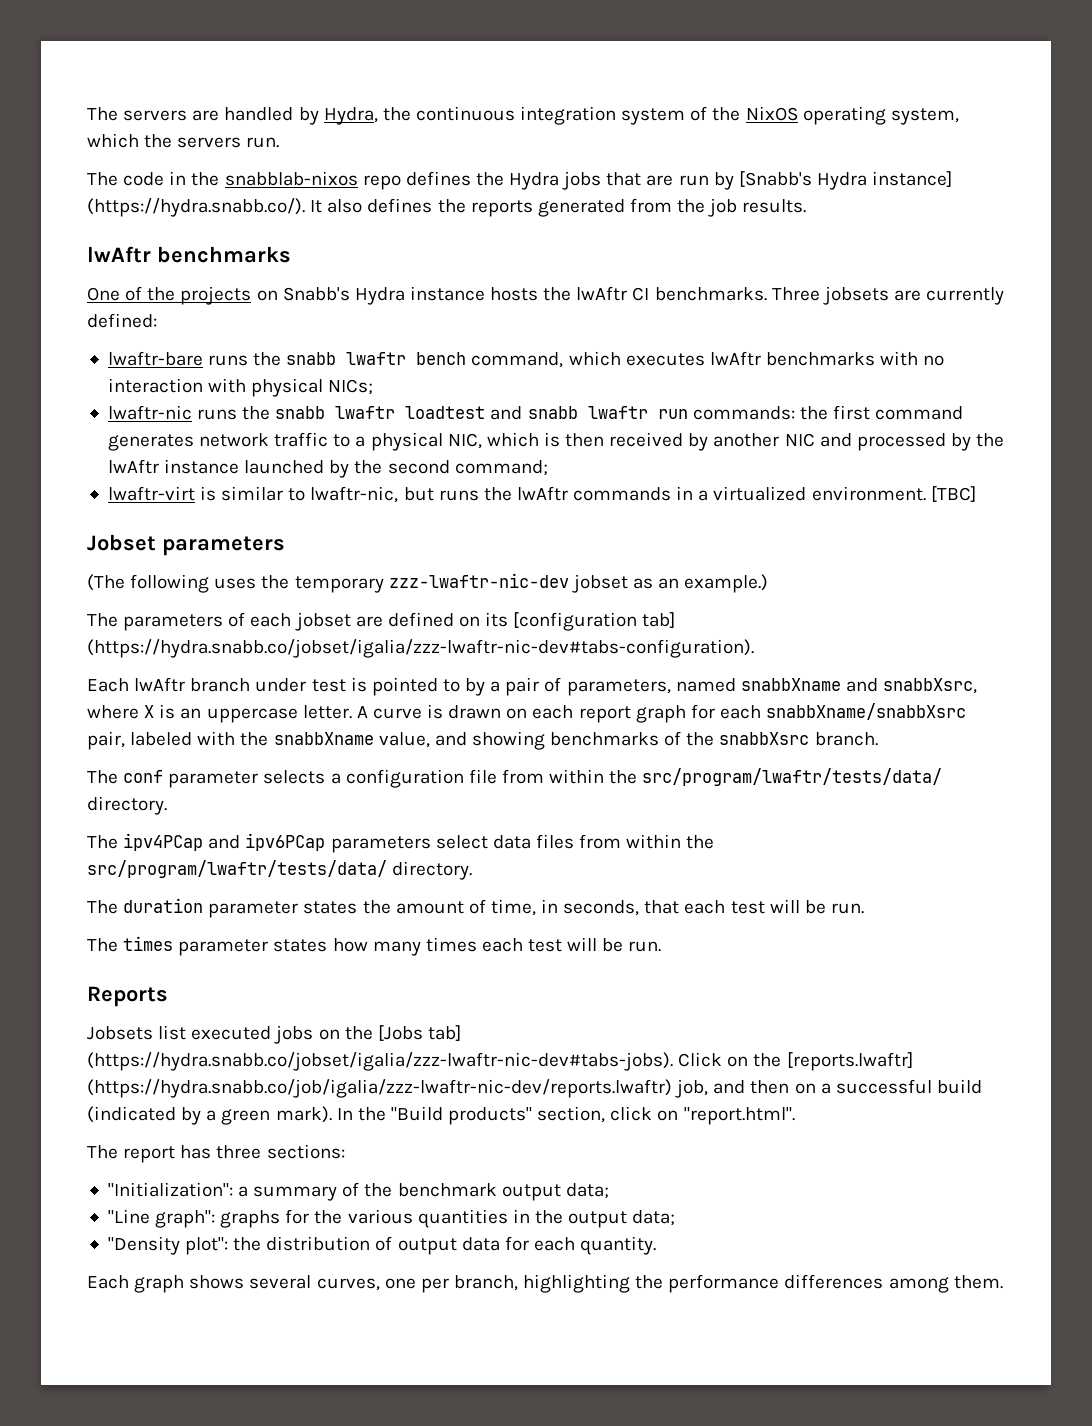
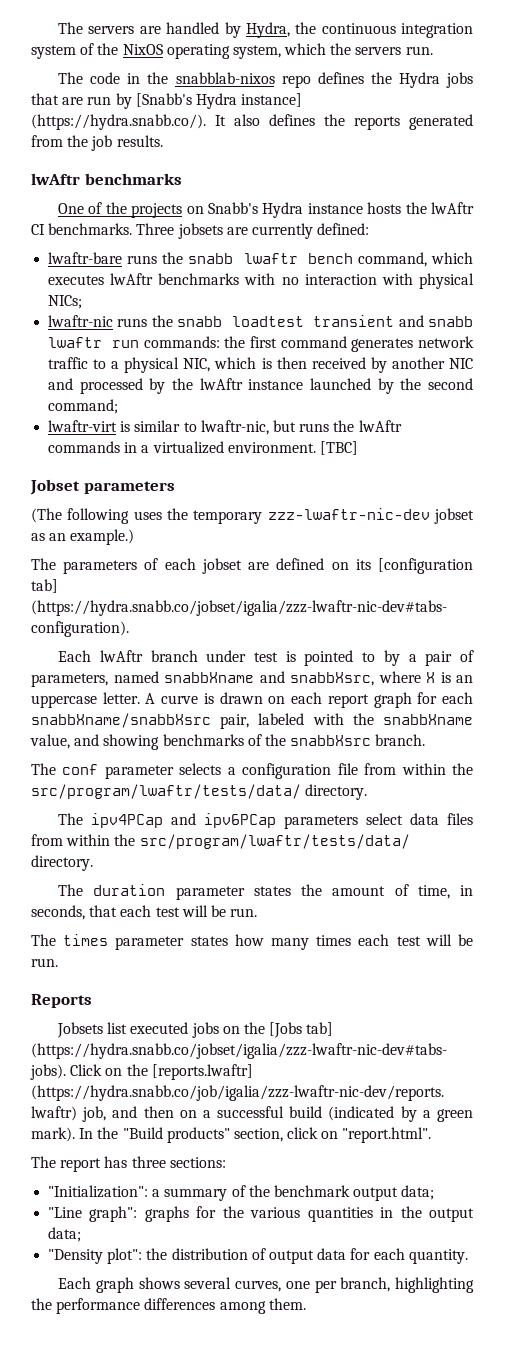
[335,406,486,419] lwaftr loadtest -> [231,315,395,327] loadtest transient

